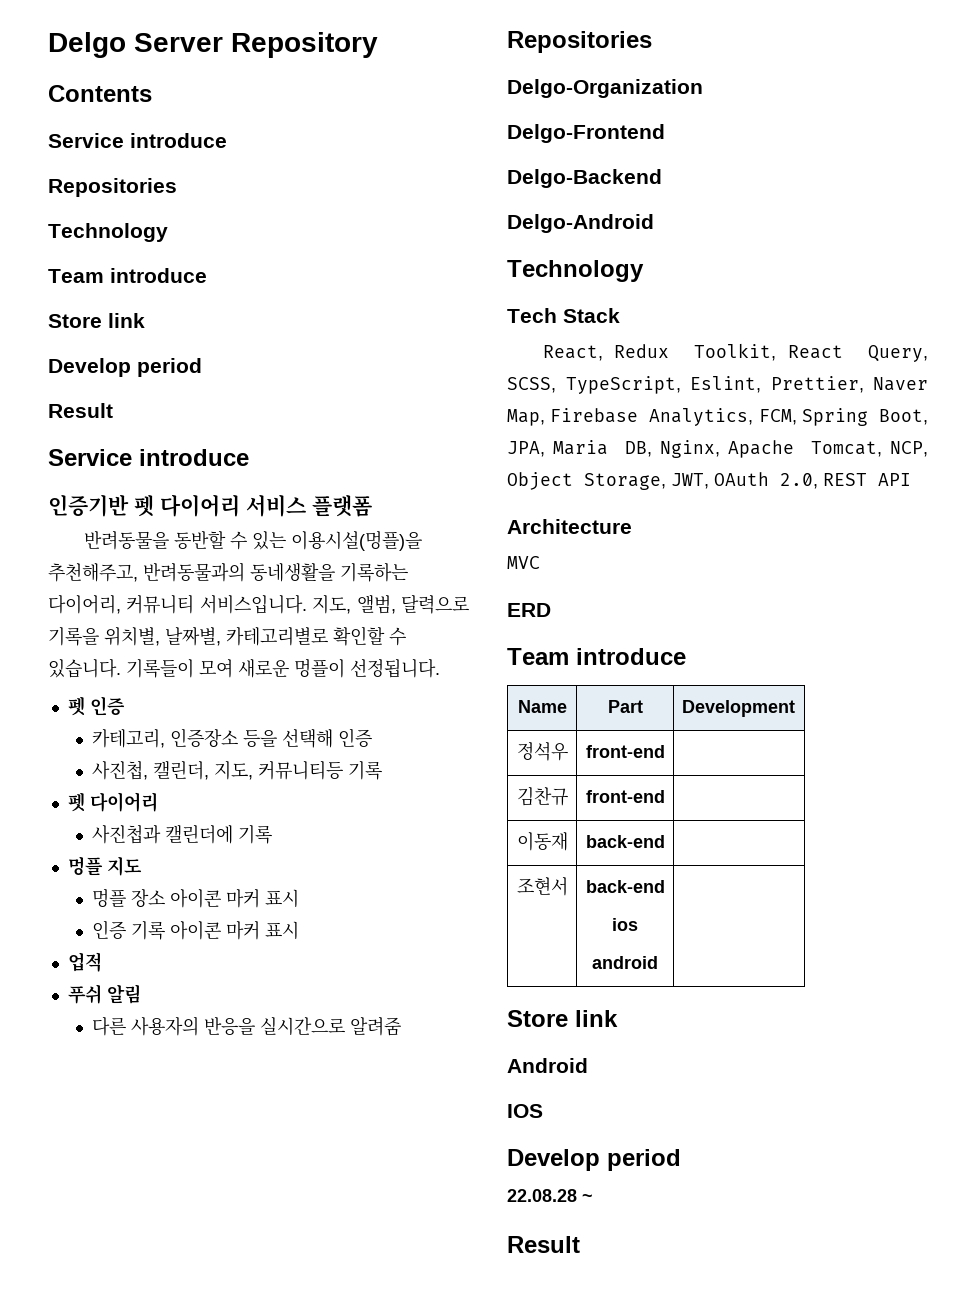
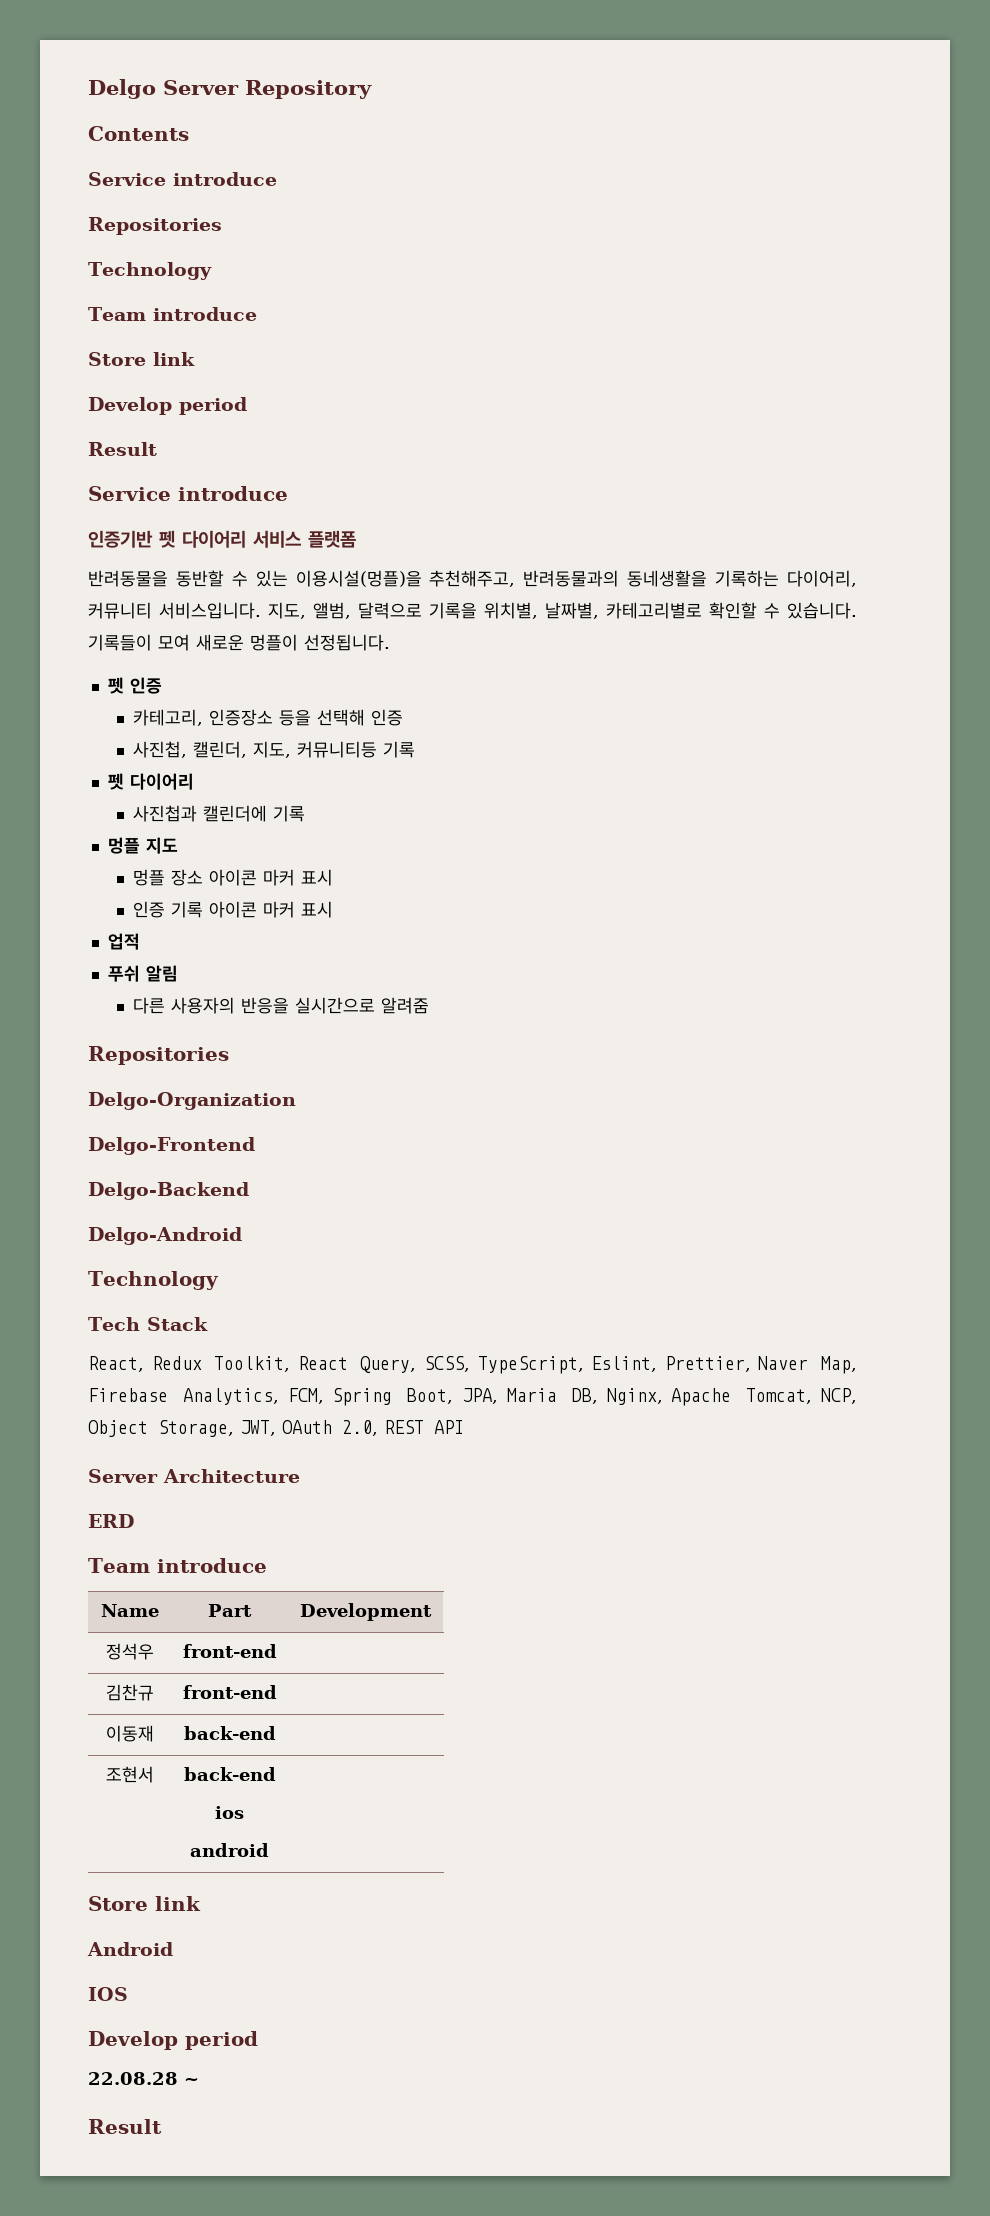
(911, 479) none -> [88,1469,158,1483] Server
[507,556,540,569] // MVC -> (300, 1476) none

